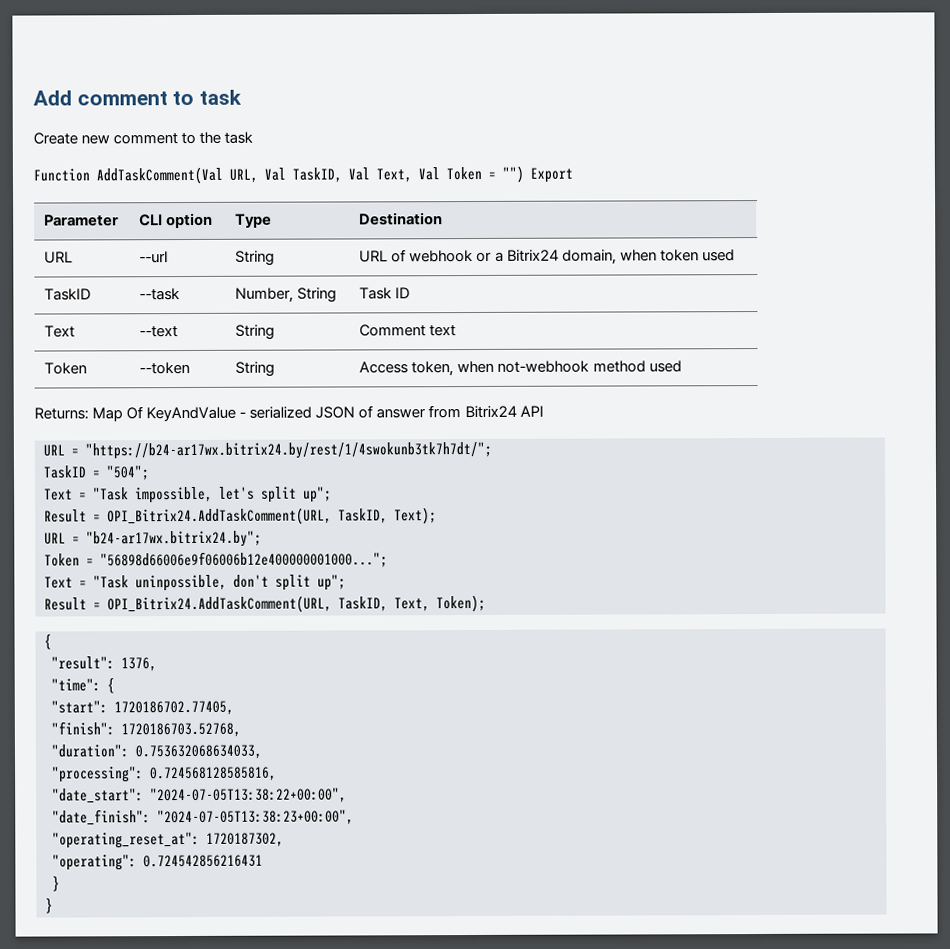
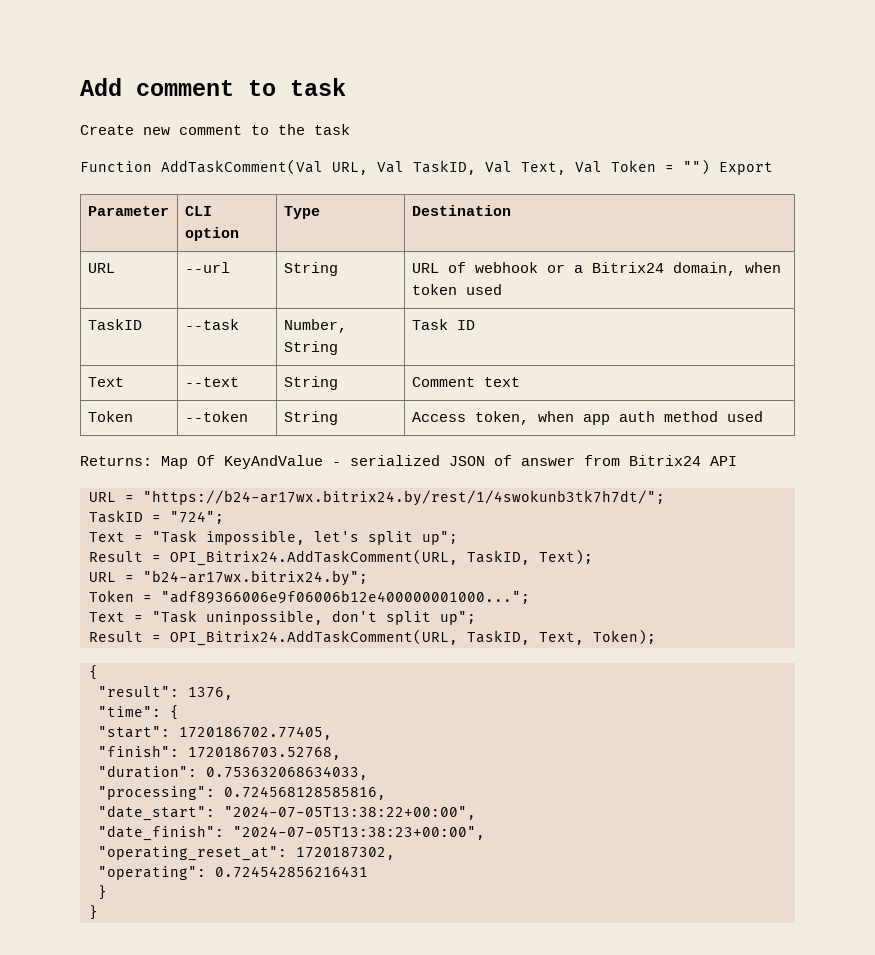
[497,360,590,373] not-webhook -> [582,411,655,425] app auth
[106,465,150,481] "504"; -> [170,511,224,524] "724";
[100,551,388,569] "56898d66006e9f06006b12e400000001000..."; -> [161,590,530,604] "adf89366006e9f06006b12e400000001000...";

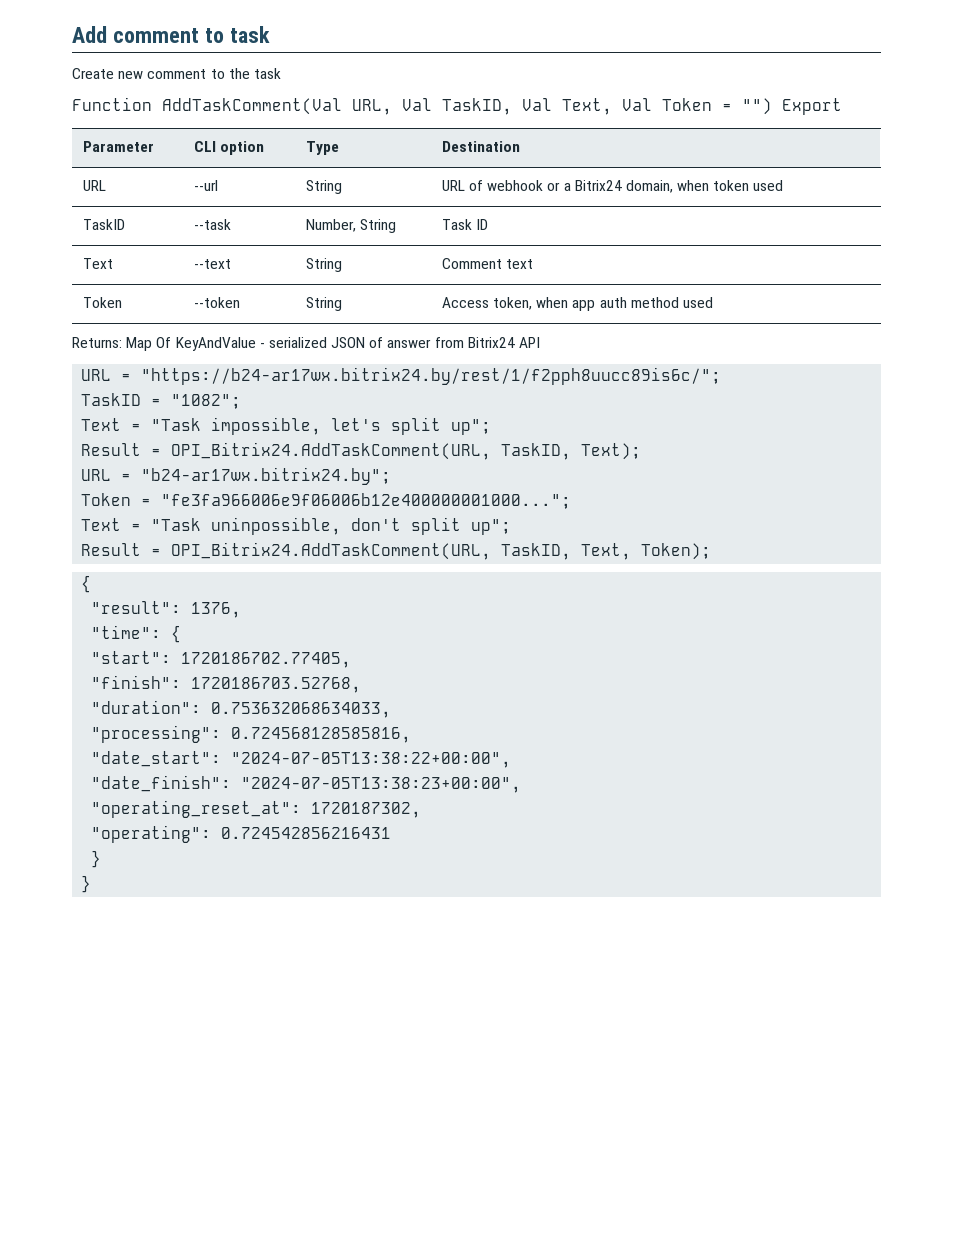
[143,490,665,506] "https://b24-ar17wx.bitrix24.by/rest/1/4swokunb3tk7h7dt/"; -> [141,367,722,385] "https://b24-ar17wx.bitrix24.by/rest/1/f2pph8uucc89is6c/";
[170,511,224,524] "724"; -> [171,394,242,409] "1082";
[161,590,530,604] "adf89366006e9f06006b12e400000001000..."; -> [161,493,572,509] "fe3fa966006e9f06006b12e400000001000...";

